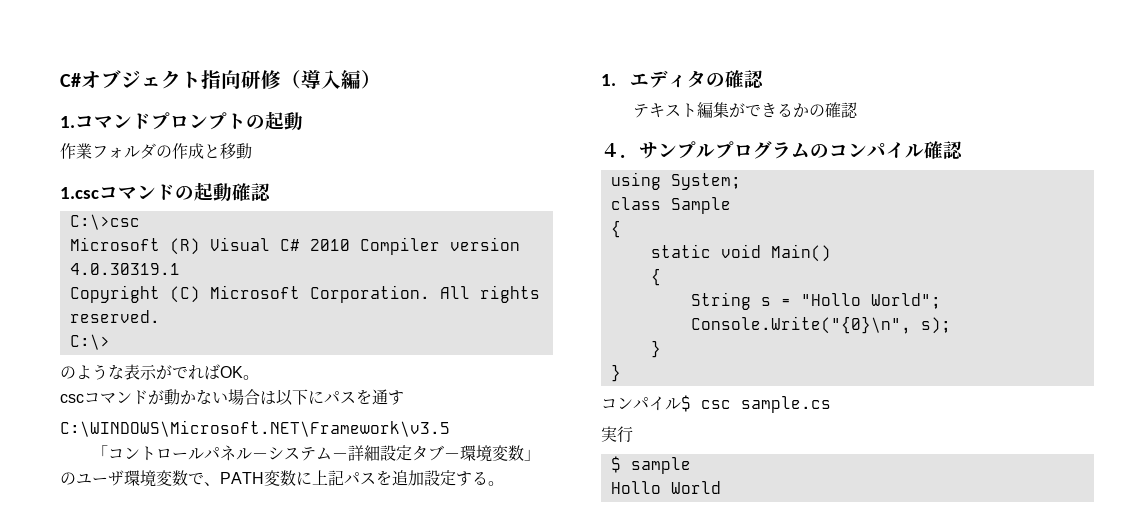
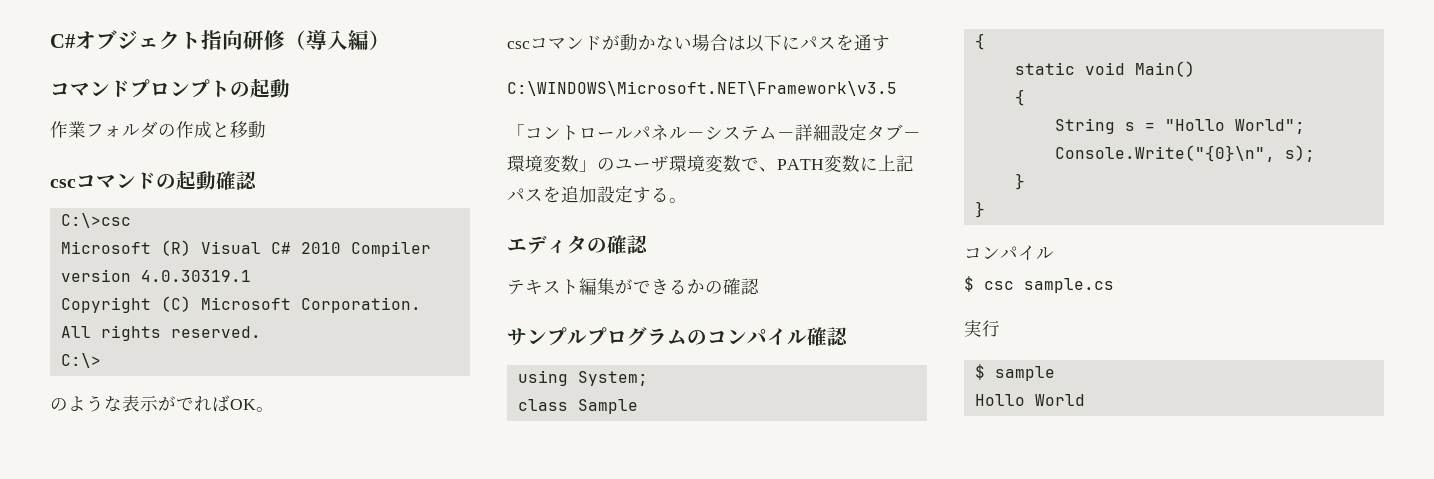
[60,116,75,128] 1. -> (390, 40) none
[60,187,99,199] 1.csc -> [50,179,76,188] csc
[601,74,616,86] 1. -> (687, 200) none
[601,143,639,158] ４． -> (760, 286) none
(681, 404) none -> (1054, 253) //

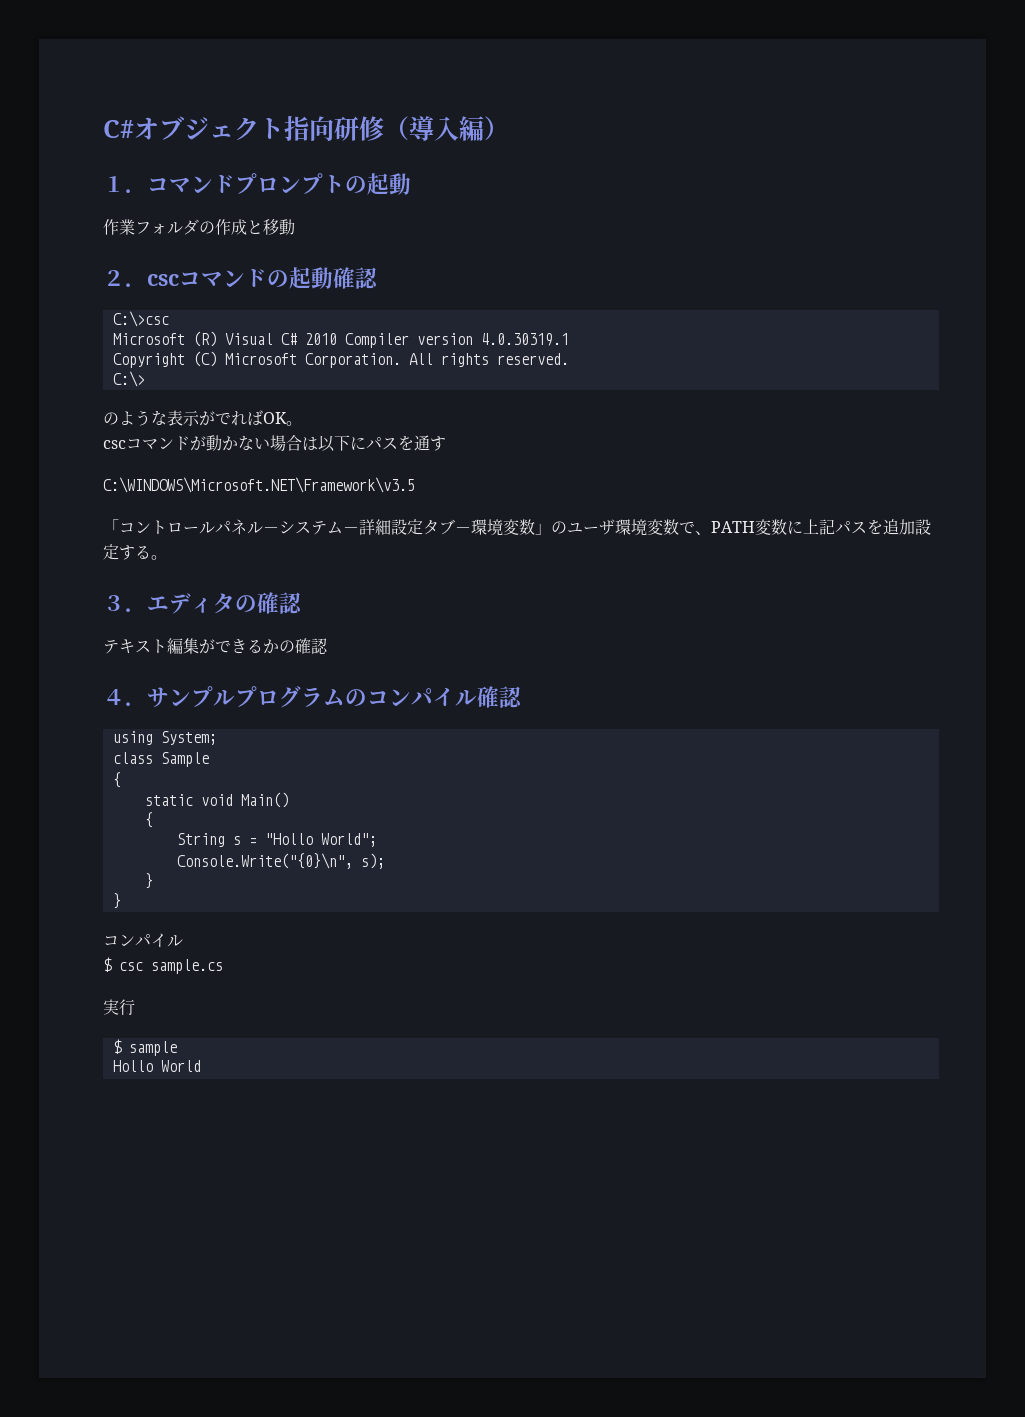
(390, 40) none -> [103,176,147,193] １．
(266, 129) none -> [103,270,147,287] ２．
(687, 200) none -> [103,595,147,612] ３．
(760, 286) none -> [103,689,147,706] ４．

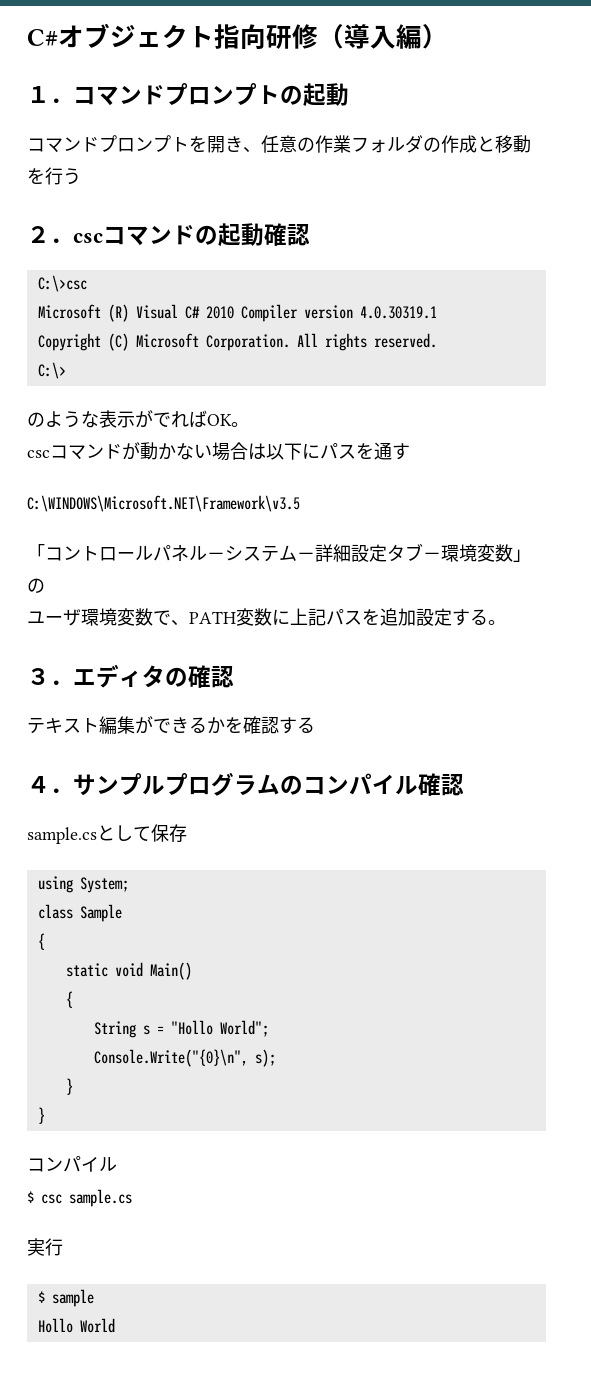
(411, 184) none -> [27,135,315,153] コマンドプロンプトを開き、任意の
(295, 227) none -> [27,167,81,185] を行う
(567, 527) none -> (45, 585) //
[279,638,328,654] の確認 -> [225,716,315,734] を確認する
(523, 697) none -> [27,824,187,844] // sample.csとして保存

